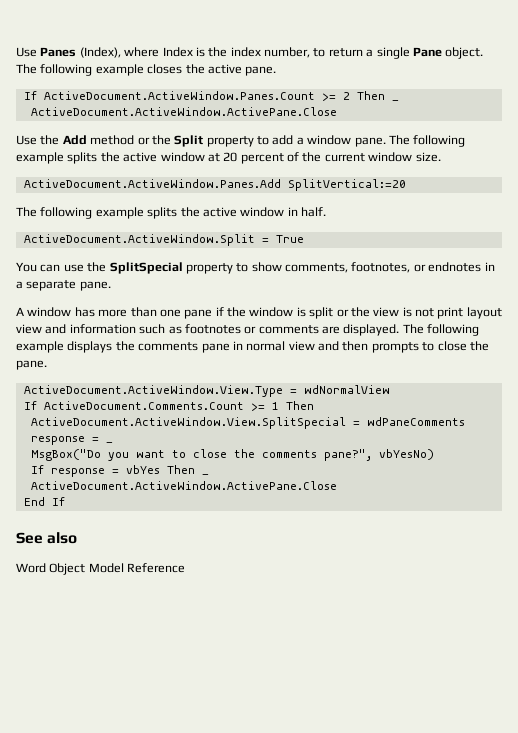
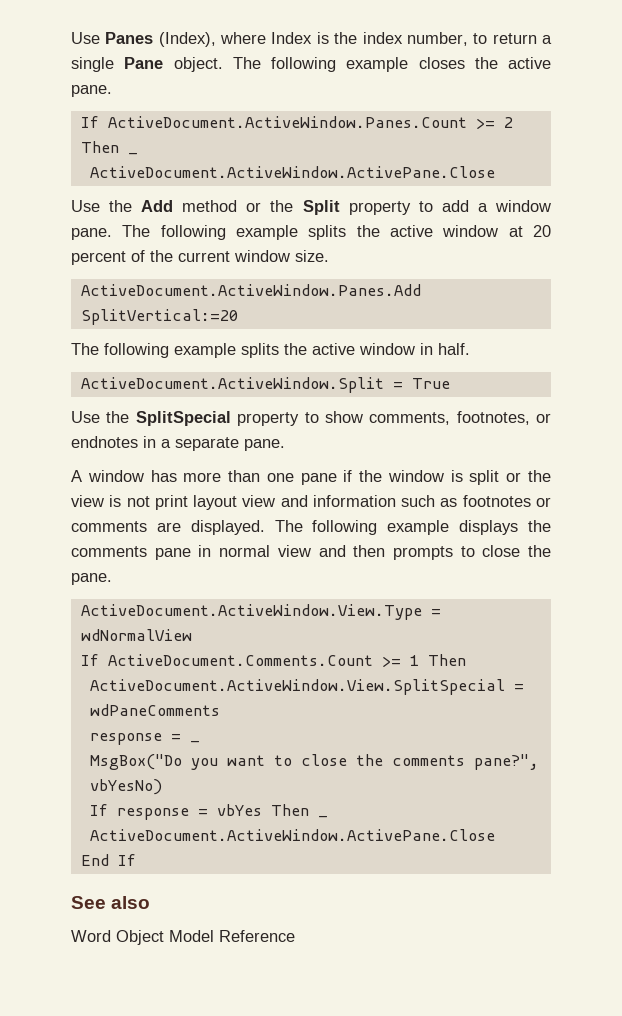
[16,262,84,272] You can use -> [71,411,100,423] Use

